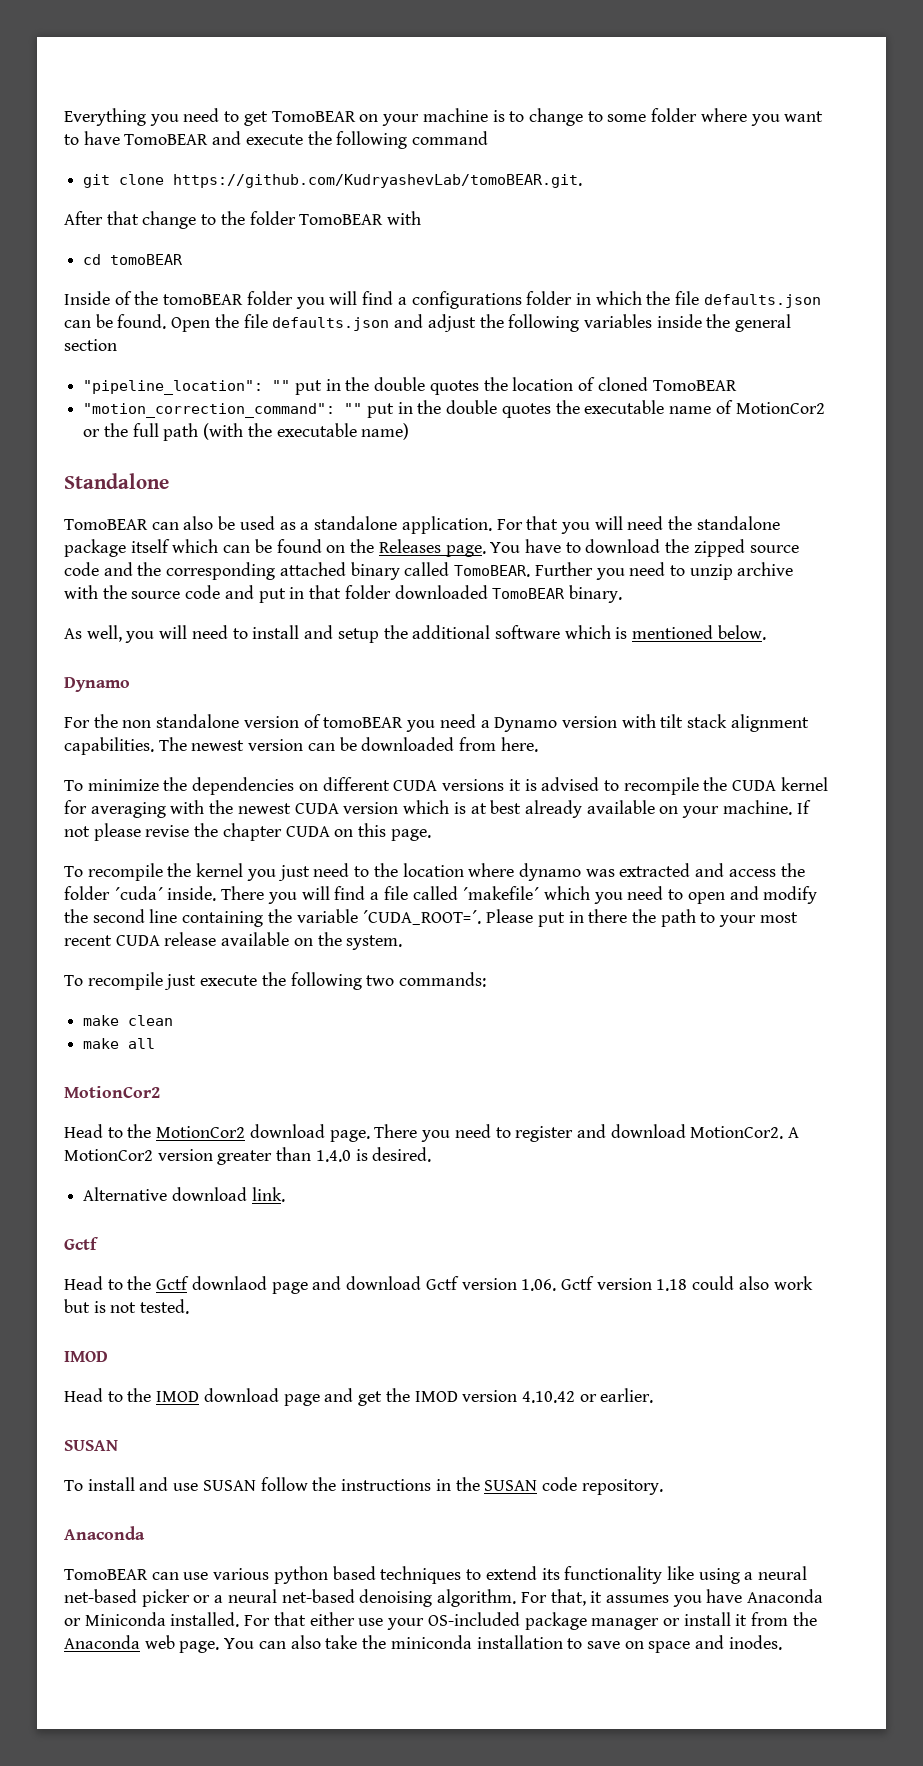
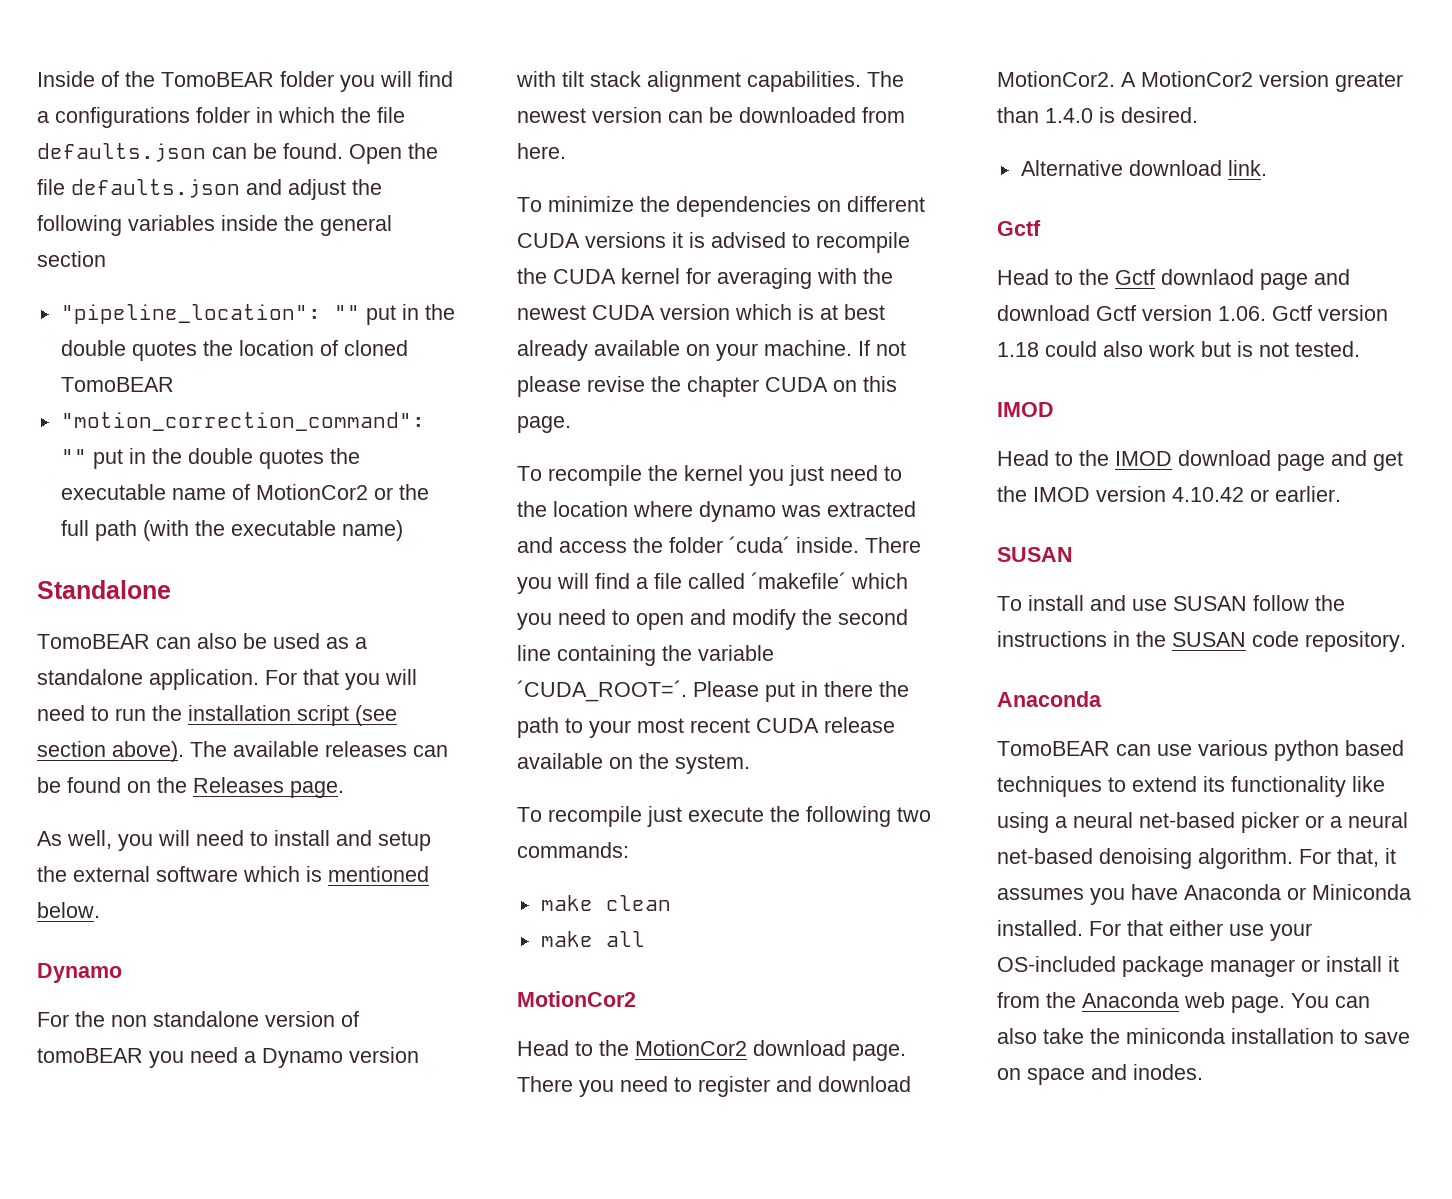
[64,108,824,126] [64,131,489,149] [83,174,583,188] [64,211,422,229] [83,254,184,265] Everything you need to get TomoBEAR on your machine is to change to some folder where you want to have TomoBEAR and execute the following command // git clone https://github.com/KudryashevLab/tomoBEAR.git. // After that change to the folder TomoBEAR with // cd tomoBEAR // -> (37, 79) none
[163,294,244,305] tomoBEAR -> [161,72,274,87] TomoBEAR
[668,516,780,530] [64,539,219,557] the standalone package itself which -> [91,705,397,726] [37,741,407,762] to run the installation script (see section above). The available releases
[490,539,799,557] [64,562,794,580] [64,585,622,603] You have to download the zipped source code and the corresponding attached binary called TomoBEAR. Further you need to unzip archive with the source code and put in that folder downloaded TomoBEAR binary. -> (344, 789) none
[412,625,491,639] additional -> [73,866,150,882] external

